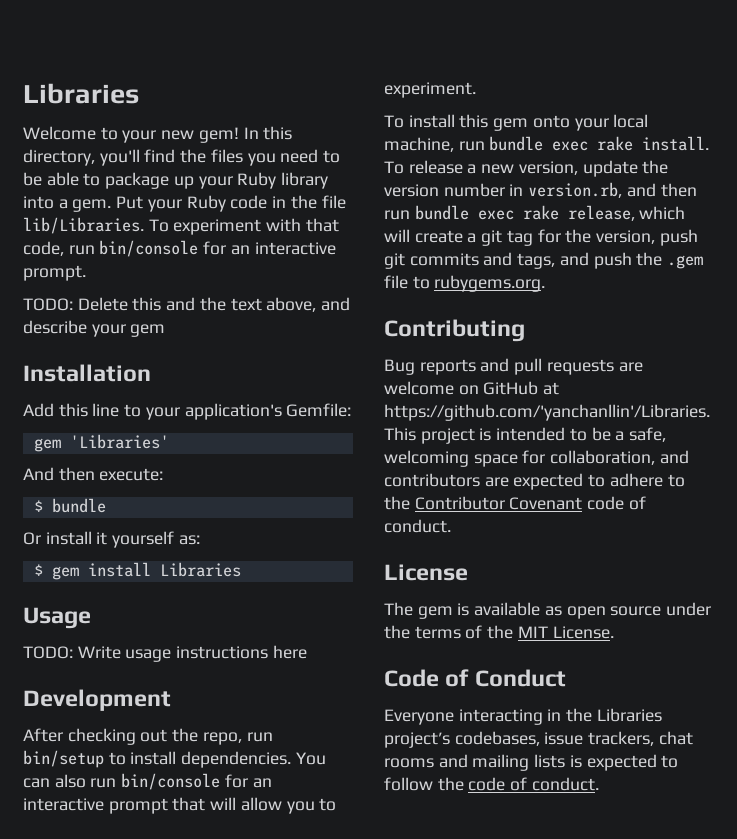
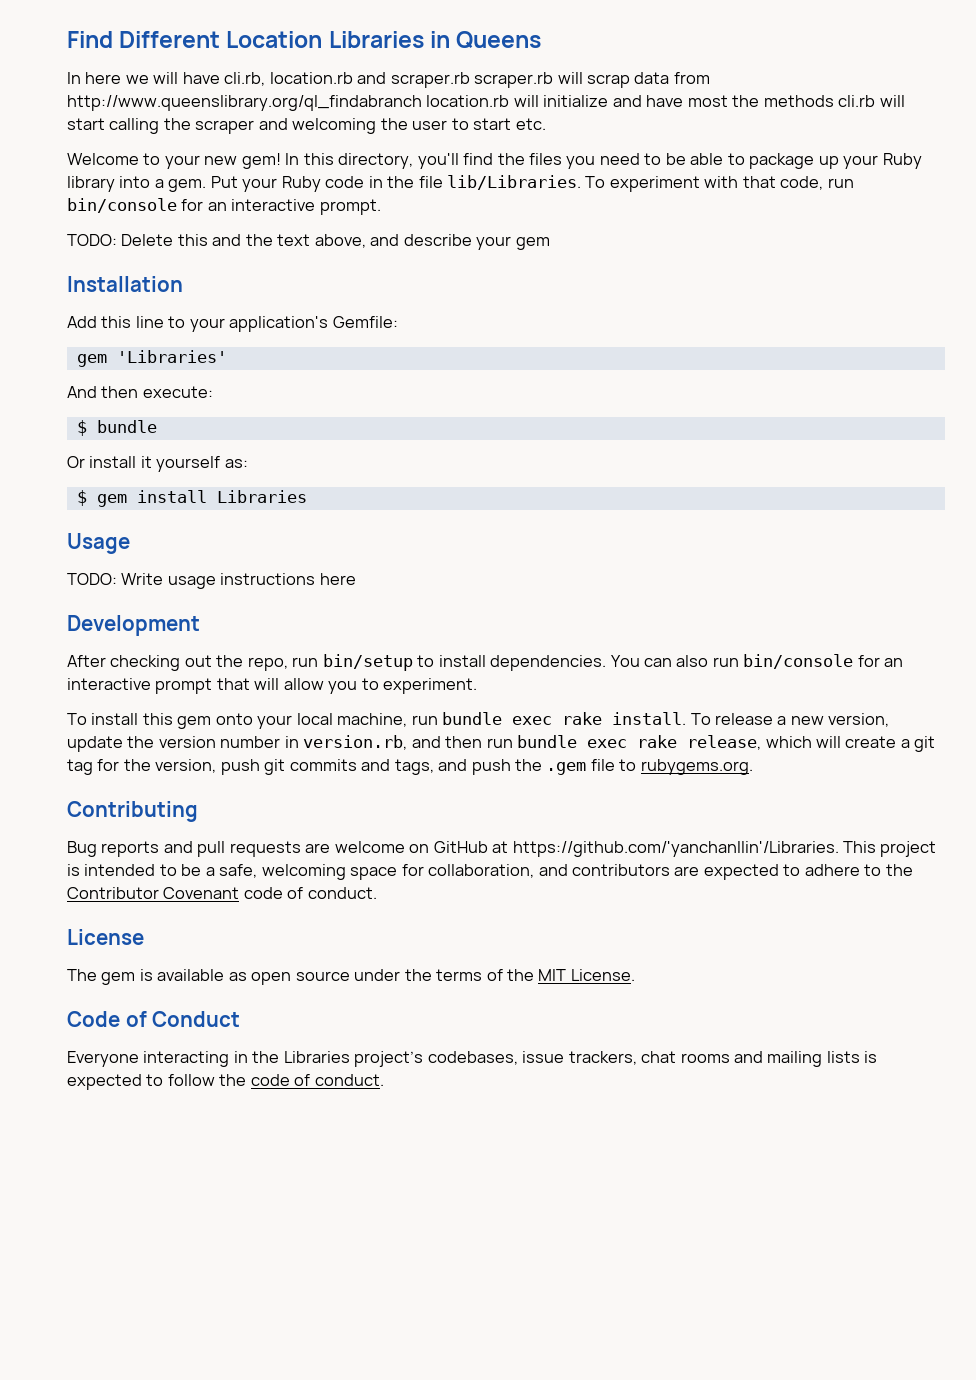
[23,83,139,104] Libraries -> [67,31,542,49] [67,72,710,88] [67,95,905,111] [67,118,546,134] Find Different Location Libraries in Queens // In here we will have cli.rb, location.rb and scraper.rb scraper.rb will scrap data from http://www.queenslibrary.org/ql_findabranch location.rb will initialize and have most the methods cli.rb will start calling the scraper and welcoming the user to start etc.

